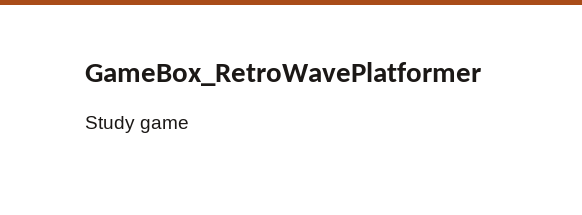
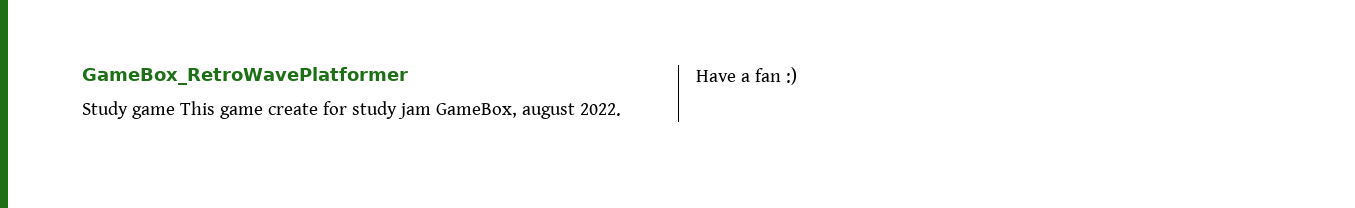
(190, 126) none -> [179,101,621,119] [696,67,797,85] This game create for study jam GameBox, august 2022. Have a fan :)

